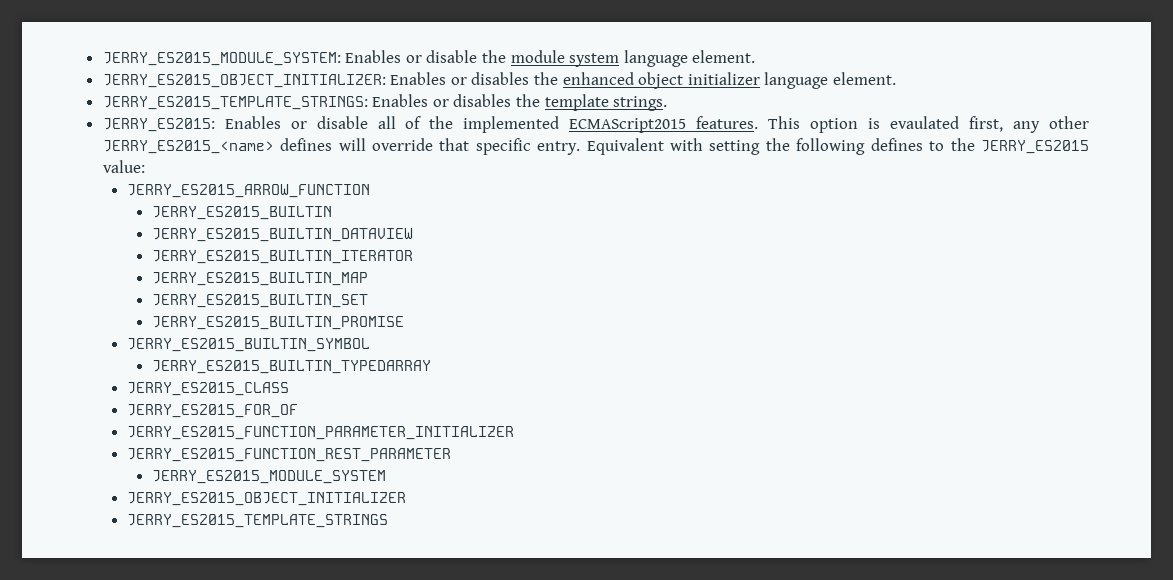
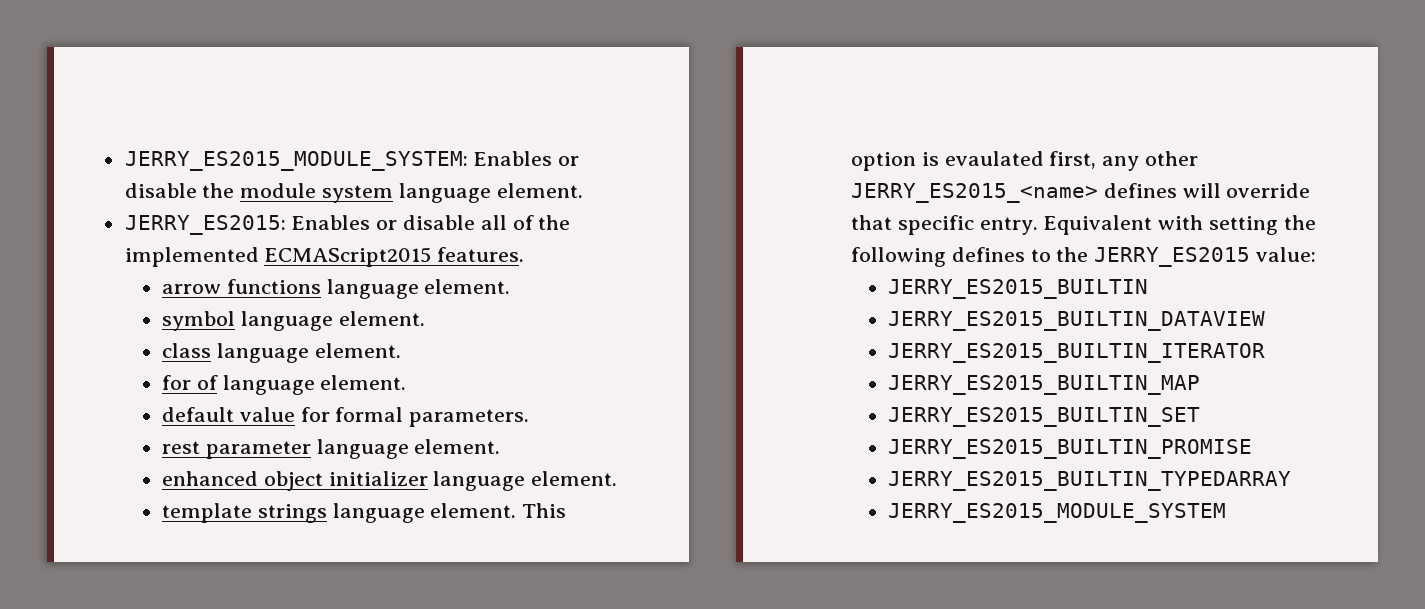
[102,72,897,89] [102,94,668,111] // JERRY_ES2015_OBJECT_INITIALIZER: Enables or disables the enhanced object initializer language element. // JERRY_ES2015_TEMPLATE_STRINGS: Enables or disables the template strings. -> (583, 190) none
(759, 122) none -> [162,279,511,299] [162,311,425,331] [162,343,401,363] [162,375,407,395] [162,407,530,427] [162,439,501,459] [162,471,618,491] [162,503,517,523] // arrow functions language element. // symbol language element. // class language element. // for of language element. // default value for formal parameters. // rest parameter language element. // enhanced object initializer language element. // template strings language element.
[127,184,371,198] // JERRY_ES2015_ARROW_FUNCTION -> (1317, 254) none
[127,338,371,352] // JERRY_ES2015_BUILTIN_SYMBOL -> (1253, 449) none
[127,382,290,396] [127,404,299,418] [127,426,515,440] [127,448,452,462] // JERRY_ES2015_CLASS // JERRY_ES2015_FOR_OF // JERRY_ES2015_FUNCTION_PARAMETER_INITIALIZER // JERRY_ES2015_FUNCTION_REST_PARAMETER -> (1292, 481) none
[127,492,407,506] [127,514,389,528] // JERRY_ES2015_OBJECT_INITIALIZER // JERRY_ES2015_TEMPLATE_STRINGS -> (1227, 513) none

